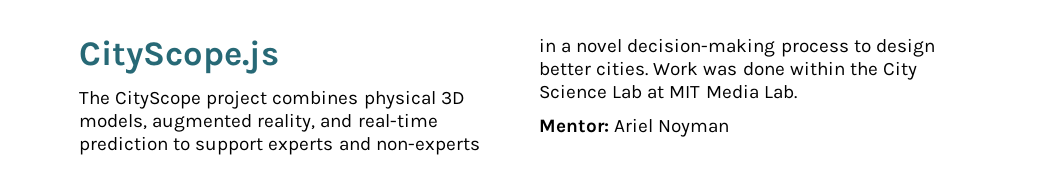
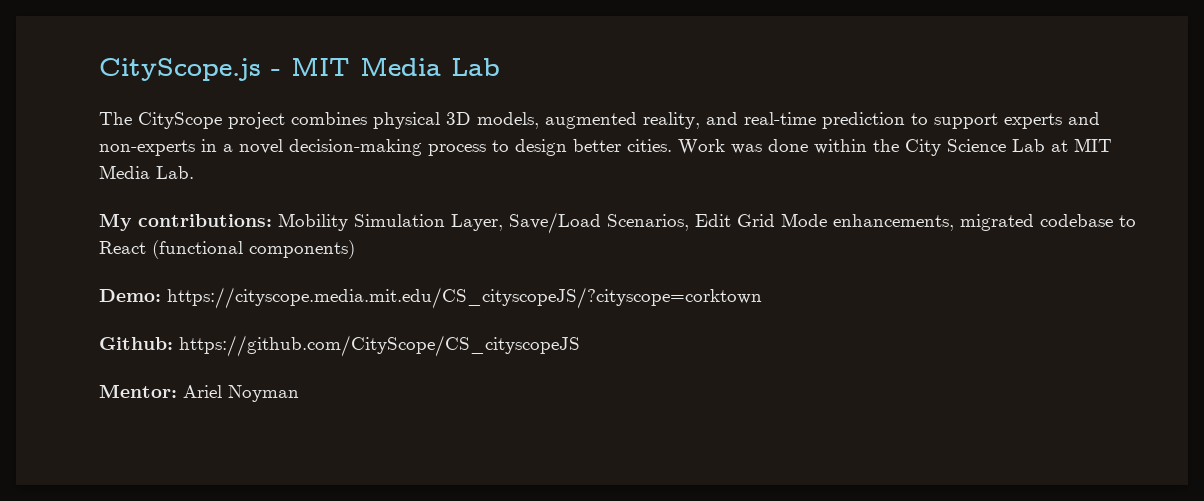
(279, 57) none -> [271,57,500,76] - MIT Media Lab
(797, 92) none -> [99,212,1136,234] [99,240,355,259] [99,287,762,309] [99,335,580,357] // My contributions: Mobility Simulation Layer, Save/Load Scenarios, Edit Grid Mode enhancements, migrated codebase to React (functional components) // Demo: https://cityscope.media.mit.edu/CS_cityscopeJS/?cityscope=corktown // Github: https://github.com/CityScope/CS_cityscopeJS

